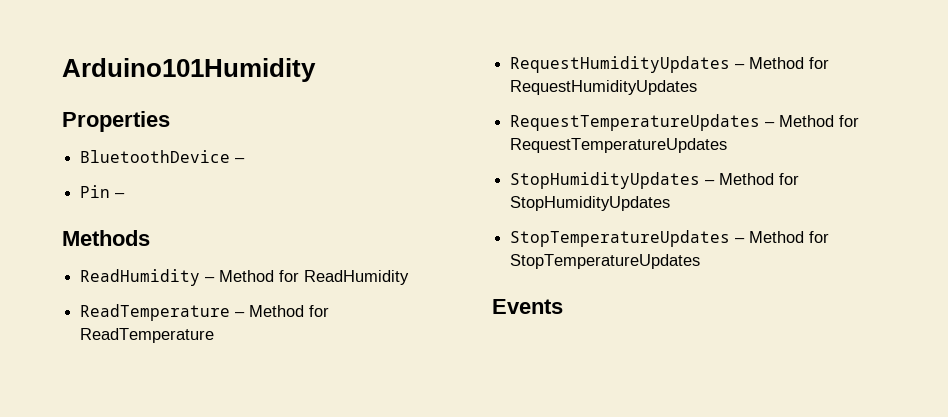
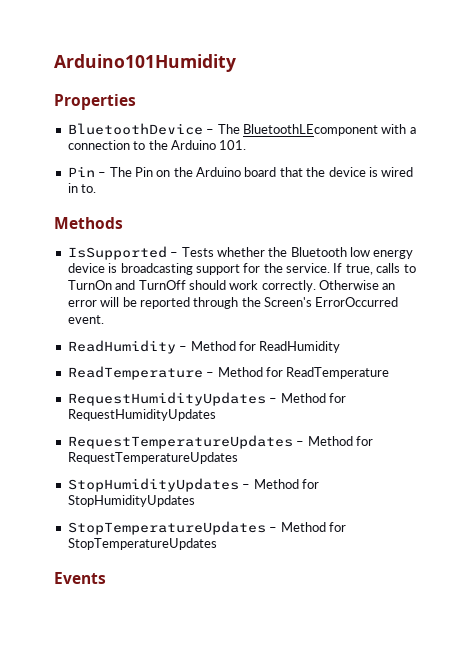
[80,185,126,198] [62,230,150,246] // Pin – // Methods -> [217,124,416,136] [67,140,247,150] [67,166,414,177] [67,183,97,193] [54,217,123,229] [67,246,414,260] [67,263,416,275] [67,280,396,292] [67,297,399,309] [67,315,104,324] The BluetoothLEcomponent with a connection to the Arduino 101. // Pin – The Pin on the Arduino board that the device is wired in to. // Methods // IsSupported – Tests whether the Bluetooth low energy device is broadcasting support for the service. If true, calls to TurnOn and TurnOff should work correctly. Otherwise an error will be reported through the Screen's ErrorOccurred event.

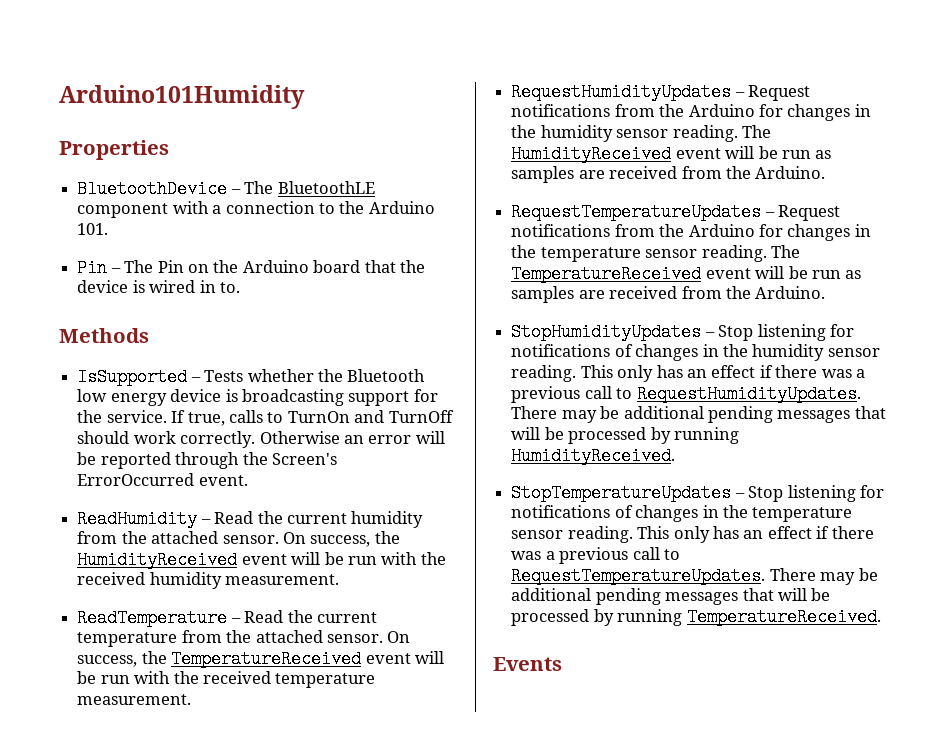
[242,124,378,136] BluetoothLEcomponent -> [277,181,375,194] [77,203,169,218] BluetoothLE component
[190,341,341,353] [67,366,390,380] [67,392,346,406] [67,409,216,421] [67,435,373,449] [67,452,238,464] [67,478,319,492] [67,495,195,507] [67,521,346,535] [67,538,217,550] Method for ReadHumidity // ReadTemperature – Method for ReadTemperature // RequestHumidityUpdates – Method for RequestHumidityUpdates // RequestTemperatureUpdates – Method for RequestTemperatureUpdates // StopHumidityUpdates – Method for StopHumidityUpdates // StopTemperatureUpdates – Method for StopTemperatureUpdates -> [214,511,424,528] [77,531,400,547] [77,551,446,569] [77,572,340,589] [77,609,377,627] [77,630,411,647] [77,650,444,668] [77,671,376,688] [77,694,192,705] [511,83,811,101] [511,104,871,121] [511,125,771,142] [511,145,832,163] [511,166,826,183] [511,203,841,221] [511,224,871,241] [511,245,800,262] [511,265,862,283] [511,286,826,303] [511,323,854,341] [511,344,880,361] [511,365,866,382] [511,385,861,403] [511,406,886,423] [511,427,739,444] [511,447,676,465] [511,484,884,502] [511,505,853,522] [511,526,874,543] [511,547,680,564] [511,567,878,585] [511,588,831,605] [511,608,881,626] Read the current humidity from the attached sensor. On success, the HumidityReceived event will be run with the received humidity measurement. // ReadTemperature – Read the current temperature from the attached sensor. On success, the TemperatureReceived event will be run with the received temperature measurement. // RequestHumidityUpdates – Request notifications from the Arduino for changes in the humidity sensor reading. The HumidityReceived event will be run as samples are received from the Arduino. // RequestTemperatureUpdates – Request notifications from the Arduino for changes in the temperature sensor reading. The TemperatureReceived event will be run as samples are received from the Arduino. // StopHumidityUpdates – Stop listening for notifications of changes in the humidity sensor reading. This only has an effect if there was a previous call to RequestHumidityUpdates. There may be additional pending messages that will be processed by running HumidityReceived. // StopTemperatureUpdates – Stop listening for notifications of changes in the temperature sensor reading. This only has an effect if there was a previous call to RequestTemperatureUpdates. There may be additional pending messages that will be processed by running TemperatureReceived.

